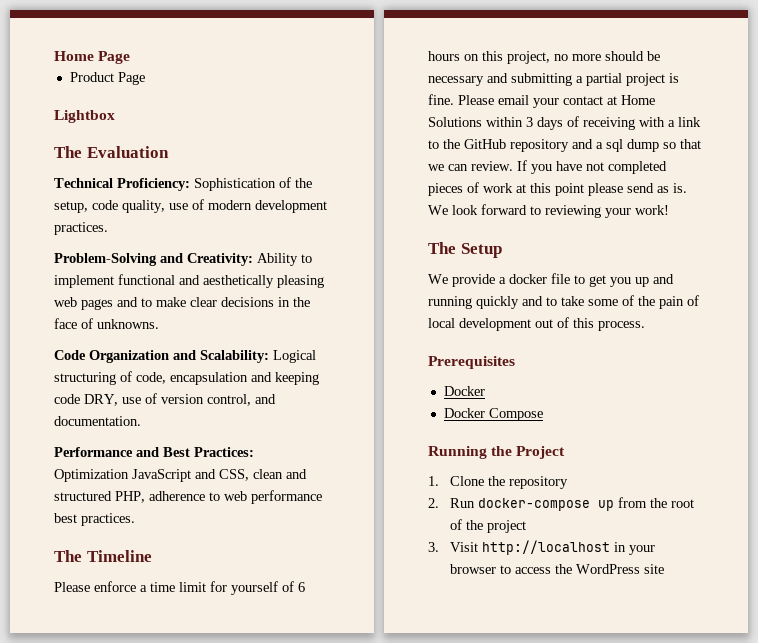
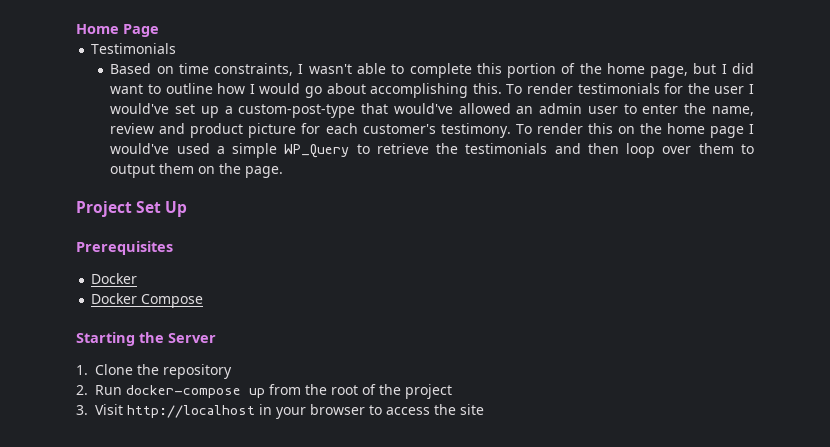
[69,72,145,85] [54,110,115,123] [54,146,169,158] [54,177,312,191] [54,199,327,213] [54,222,108,235] [54,253,312,266] [54,274,324,288] [54,297,310,310] [54,318,159,329] [54,350,316,363] [54,371,319,385] [54,393,276,406] [54,416,141,426] [54,447,254,457] [54,469,307,482] [54,490,322,504] [54,513,135,526] [54,550,152,562] [54,581,305,595] [428,51,660,64] [428,73,679,86] [428,94,655,108] [428,116,701,130] [428,139,701,152] [428,160,667,174] [428,182,687,196] [428,204,669,218] [428,242,502,258] [428,273,674,287] [428,295,699,309] [428,317,645,331] Product Page // Lightbox // The Evaluation // Technical Proficiency: Sophistication of the setup, code quality, use of modern development practices. // Problem-Solving and Creativity: Ability to implement functional and aesthetically pleasing web pages and to make clear decisions in the face of unknowns. // Code Organization and Scalability: Logical structuring of code, encapsulation and keeping code DRY, use of version control, and documentation. // Performance and Best Practices: Optimization JavaScript and CSS, clean and structured PHP, adherence to web performance best practices. // The Timeline // Please enforce a time limit for yourself of 6 hours on this project, no more should be necessary and submitting a partial project is fine. Please email your contact at Home Solutions within 3 days of receiving with a link to the GitHub repository and a sql dump so that we can review. If you have not completed pieces of work at this point please send as is. We look forward to reviewing your work! // The Setup // We provide a docker file to get you up and running quickly and to take some of the pain of local development out of this process. -> [91,43,177,54] [110,63,755,78] [110,83,755,98] [110,103,754,118] [110,123,754,138] [110,143,755,158] [110,163,284,178] [76,201,188,217] Testimonials // Based on time constraints, I wasn't able to complete this portion of the home page, but I did want to outline how I would go about accomplishing this. To render testimonials for the user I would've set up a custom-post-type that would've allowed an admin user to enter the name, review and product picture for each customer's testimony. To render this on the home page I would've used a simple WP_Query to retrieve the testimonials and then loop over them to output them on the page. // Project Set Up
[428,446,566,459] Running the Project -> [76,332,216,346] Starting the Server
[575,564,640,574] WordPress -> (456, 409) none

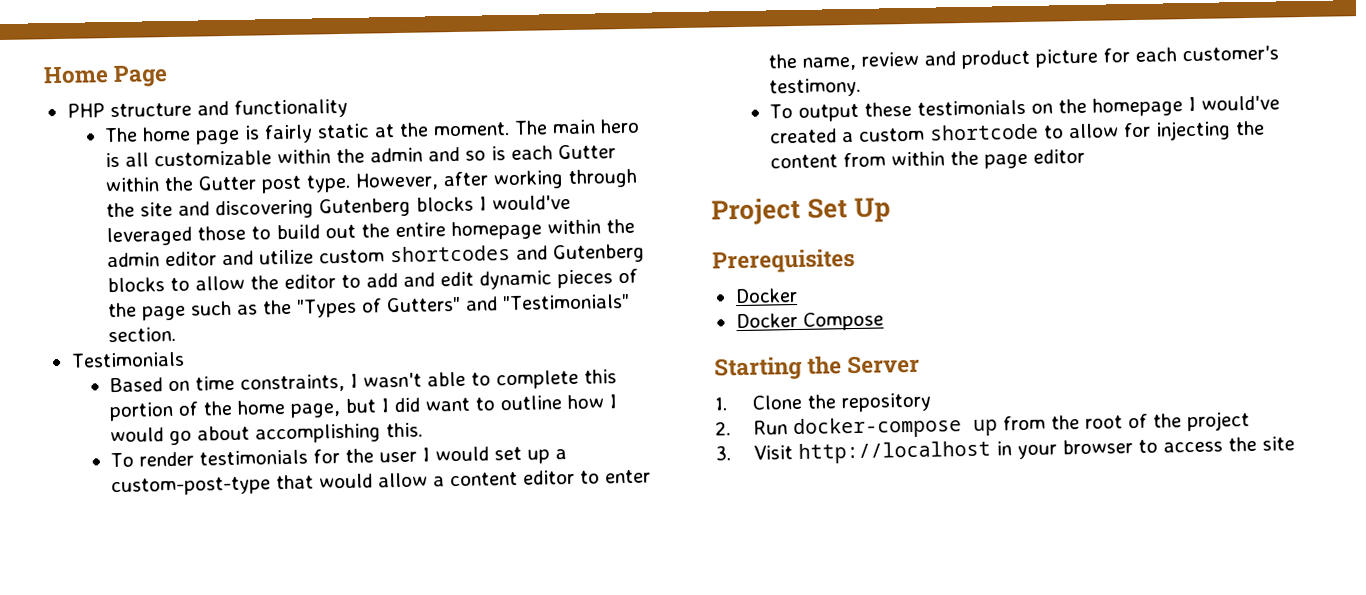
(159, 30) none -> [66,98,348,119] [104,118,641,145] [105,144,617,168] [105,168,639,194] [106,194,572,220] [106,218,636,247] [107,243,646,268] [107,268,639,293] [108,293,631,321] [108,326,177,343] // PHP structure and functionality // The home page is fairly static at the moment. The main hero is all customizable within the admin and so is each Gutter within the Gutter post type. However, after working through the site and discovering Gutenberg blocks I would've leveraged those to build out the entire homepage within the admin editor and utilize custom shortcodes and Gutenberg blocks to allow the editor to add and edit dynamic pieces of the page such as the "Types of Gutters" and "Testimonials" section.
(502, 88) none -> (424, 430) //
[110,103,170,114] would've -> [435,446,490,462] would
[393,103,618,114] would've allowed an admin user -> [319,469,576,489] would allow a content editor
[515,123,754,138] [110,143,755,158] [110,163,284,178] To render this on the home page I would've used a simple WP_Query to retrieve the testimonials and then loop over them to output them on the page. -> [769,95,1281,122] [770,120,1266,144] [770,148,1086,169] // To output these testimonials on the homepage I would've created a custom shortcode to allow for injecting the content from within the page editor

